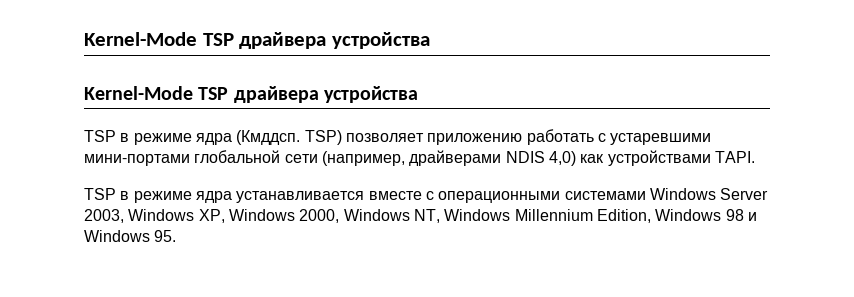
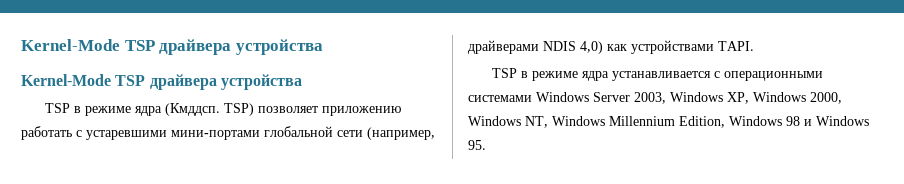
[368,191,422,200] вместе -> (712, 76) none

